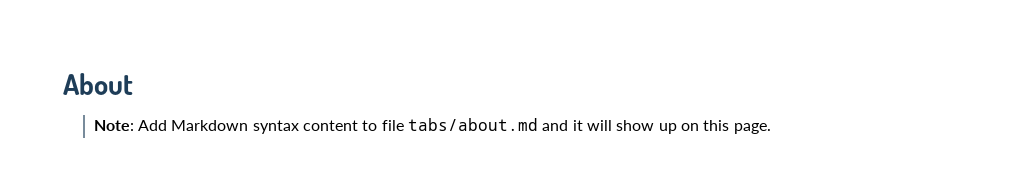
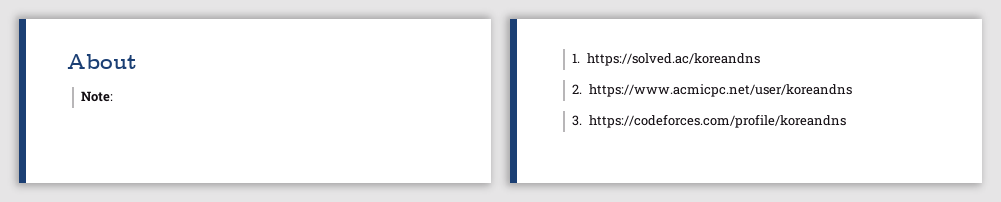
[138,118,771,134] Add Markdown syntax content to file tabs/about.md and it will show up on this page. -> [572,53,760,66] [572,84,852,97] [572,114,846,128] // 1. https://solved.ac/koreandns // 2. https://www.acmicpc.net/user/koreandns // 3. https://codeforces.com/profile/koreandns

